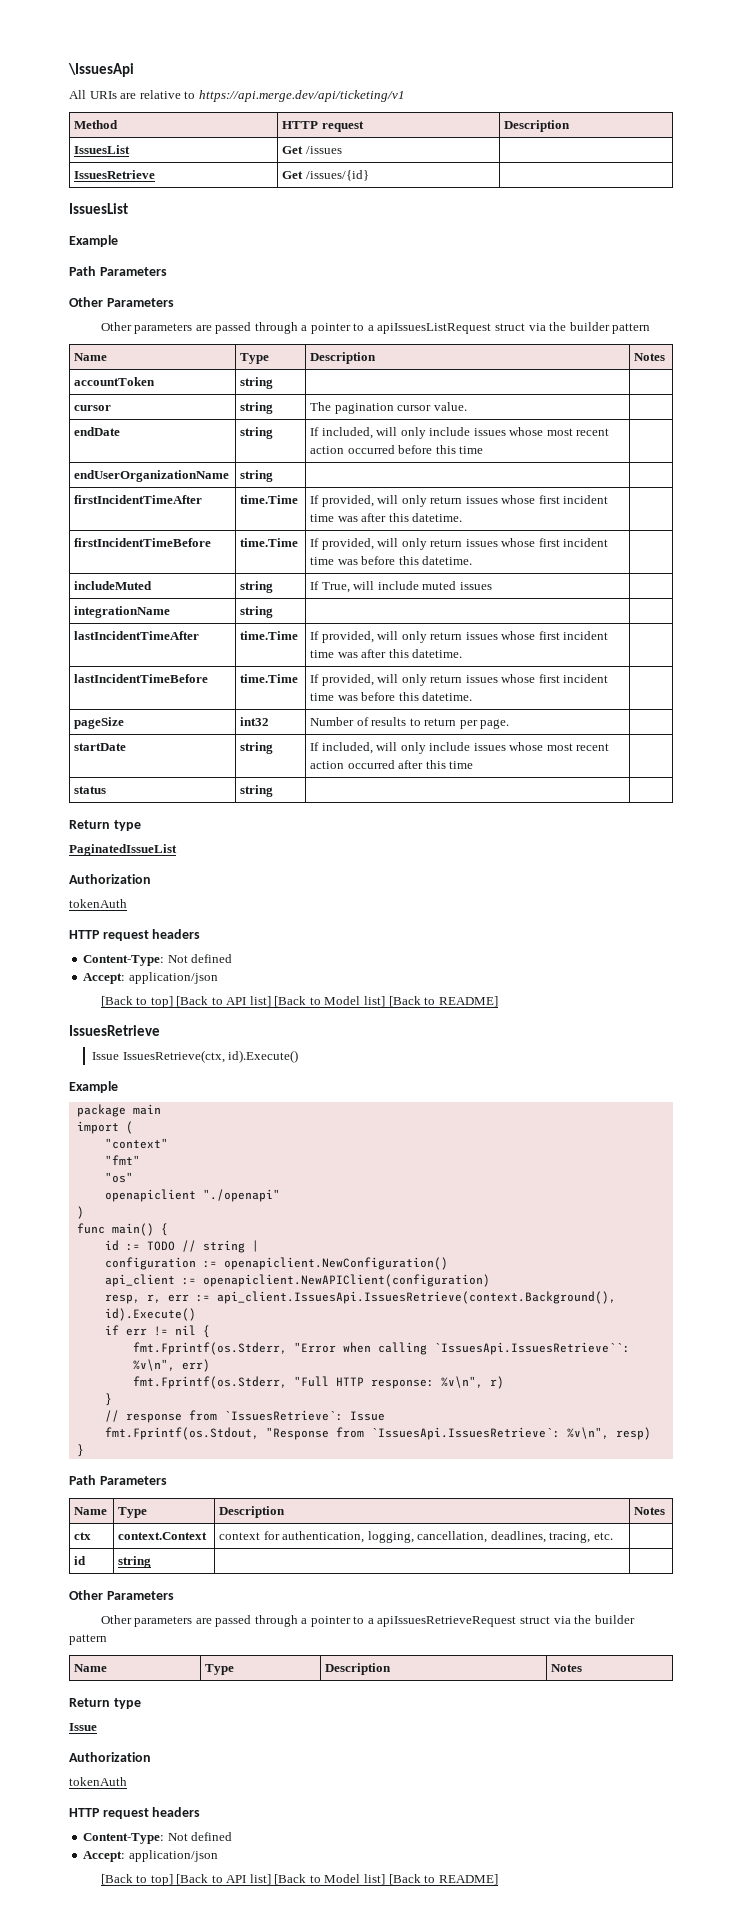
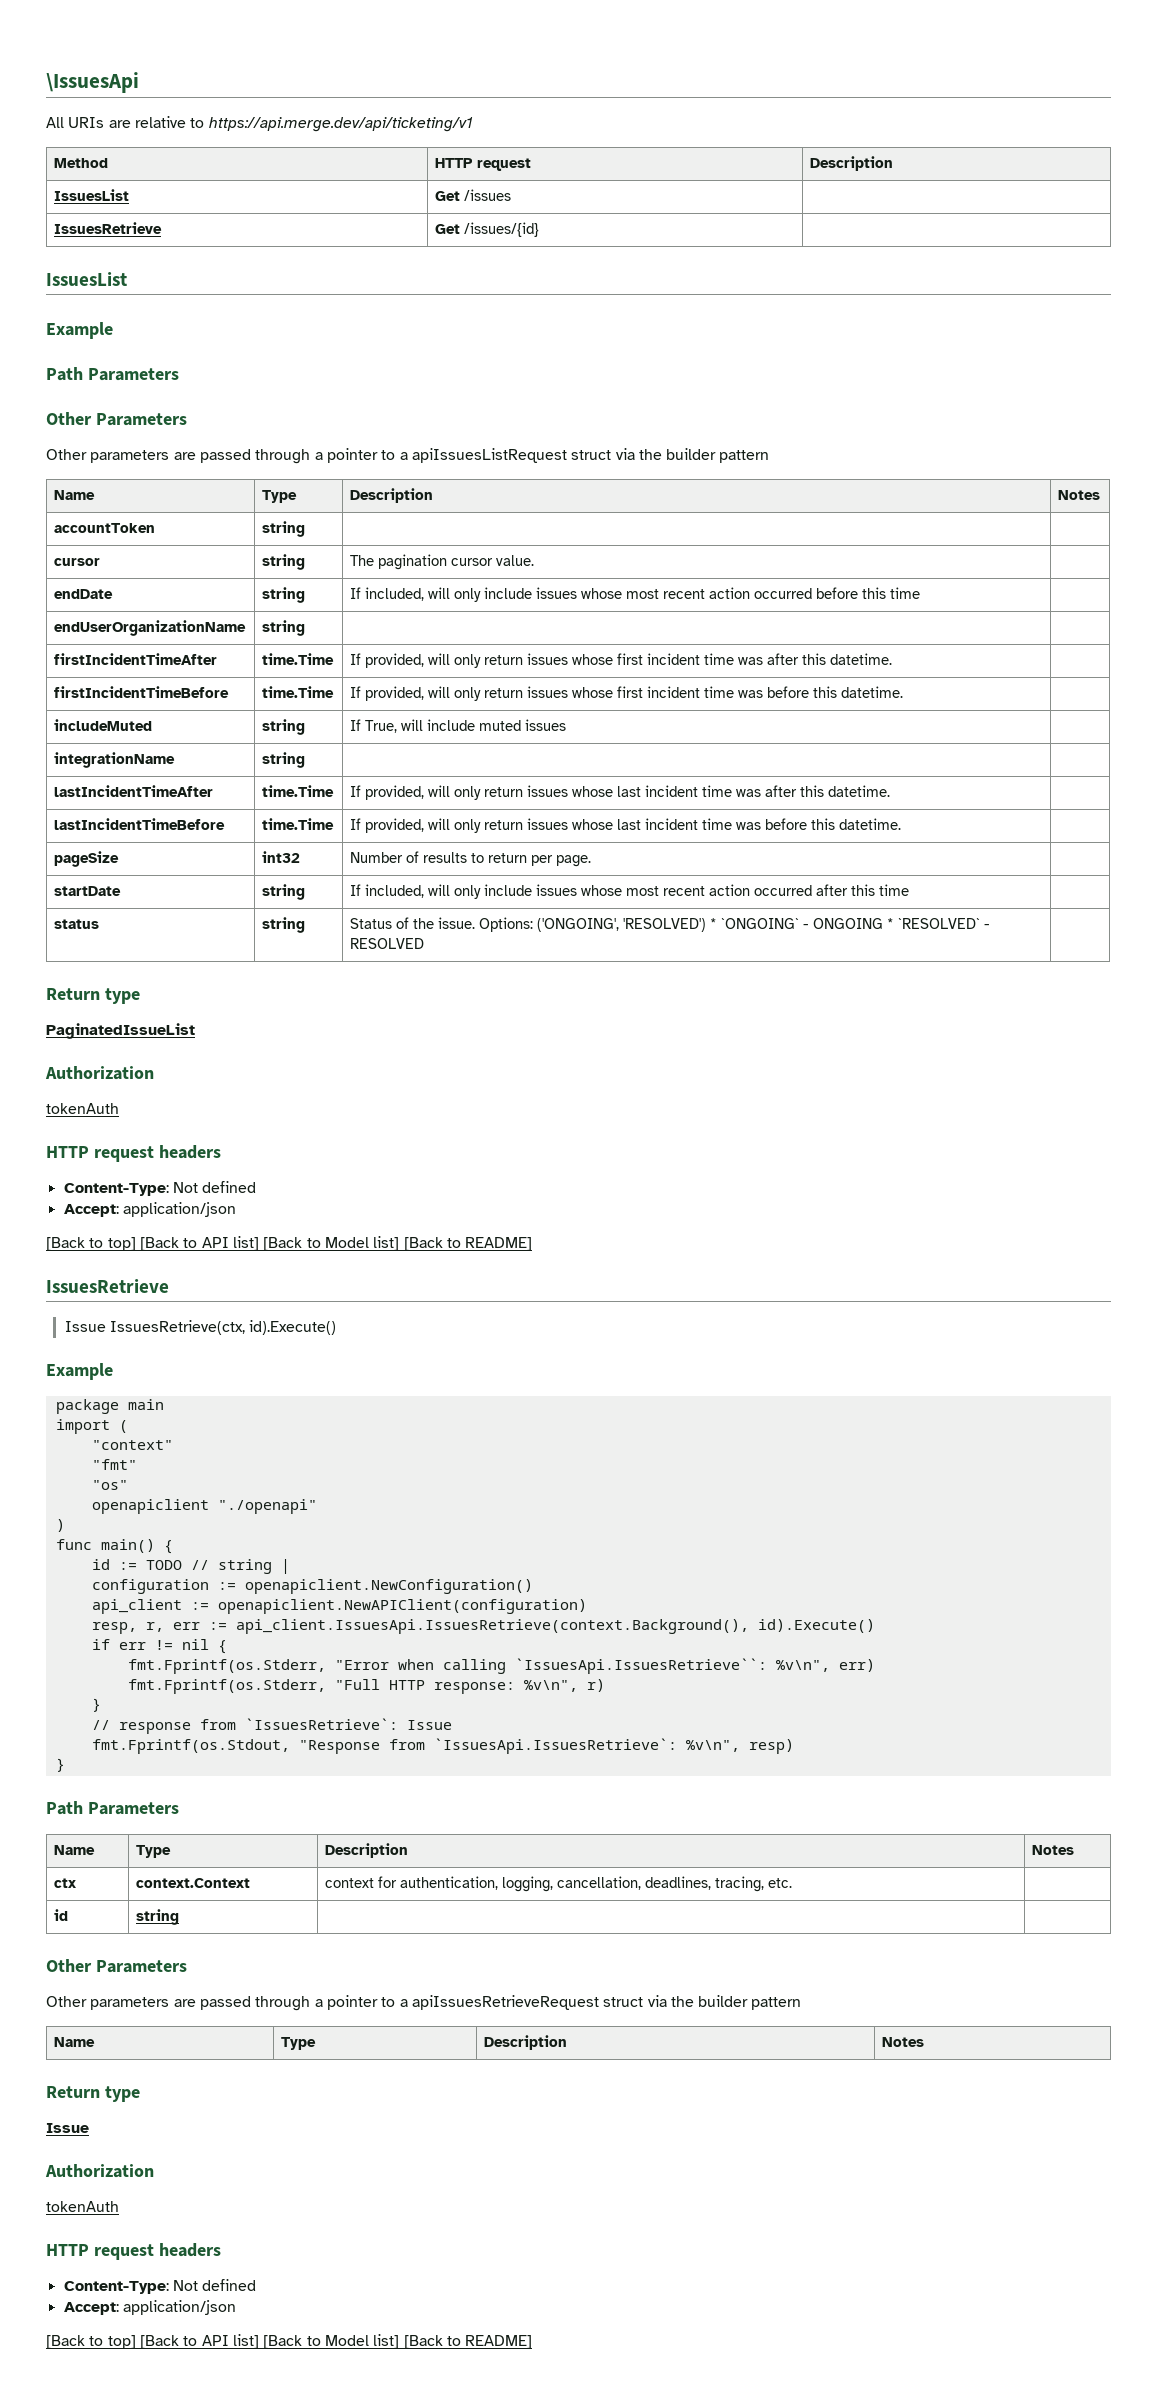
[538,631,560,640] first -> [617,786,642,797] last
[538,674,560,683] first -> [617,819,642,830] last
(274, 791) none -> [350,917,991,932] [350,938,425,949] Status of the issue. Options: ('ONGOING', 'RESOLVED') * `ONGOING` - ONGOING * `RESOLVED` - RESOLVED

